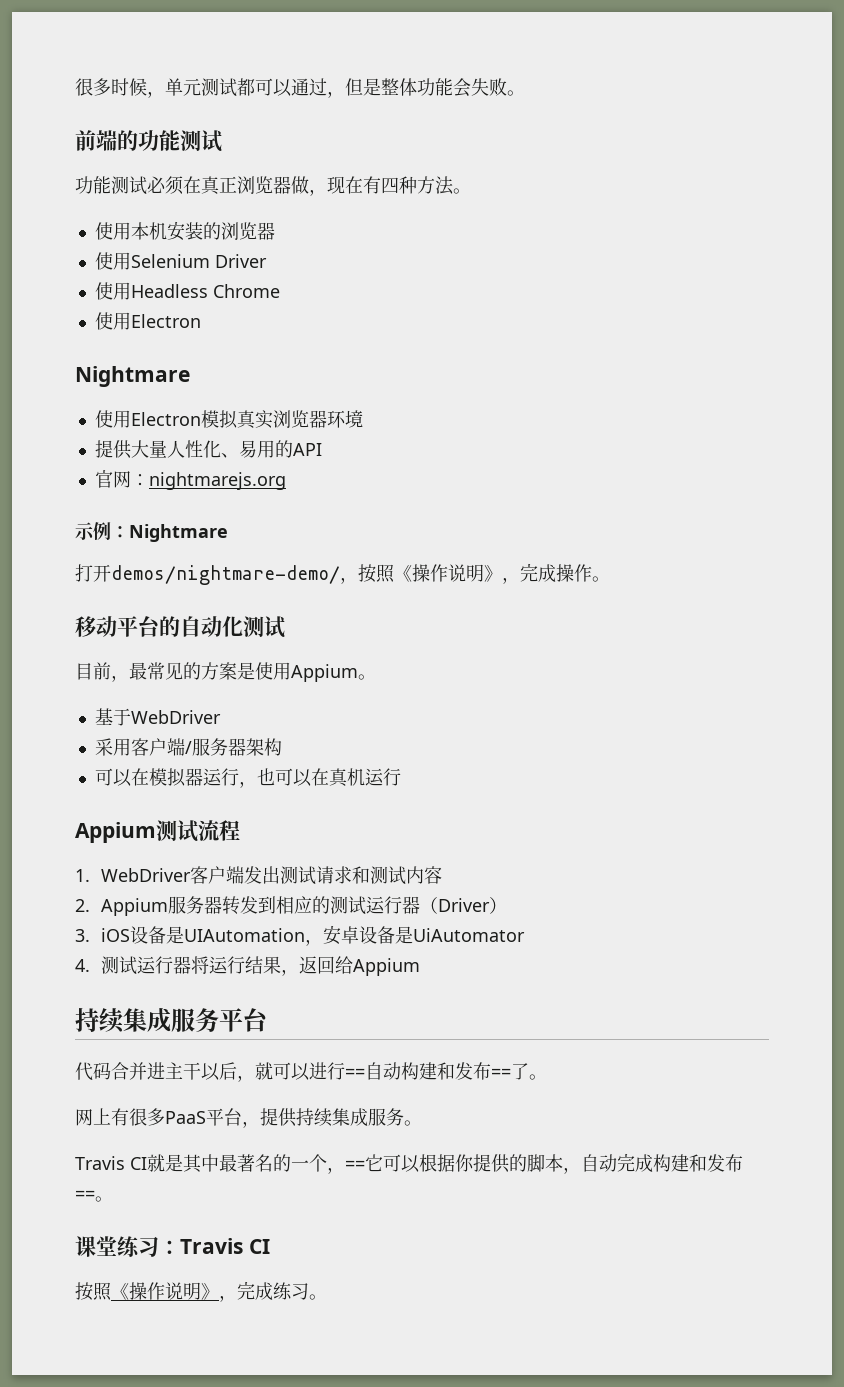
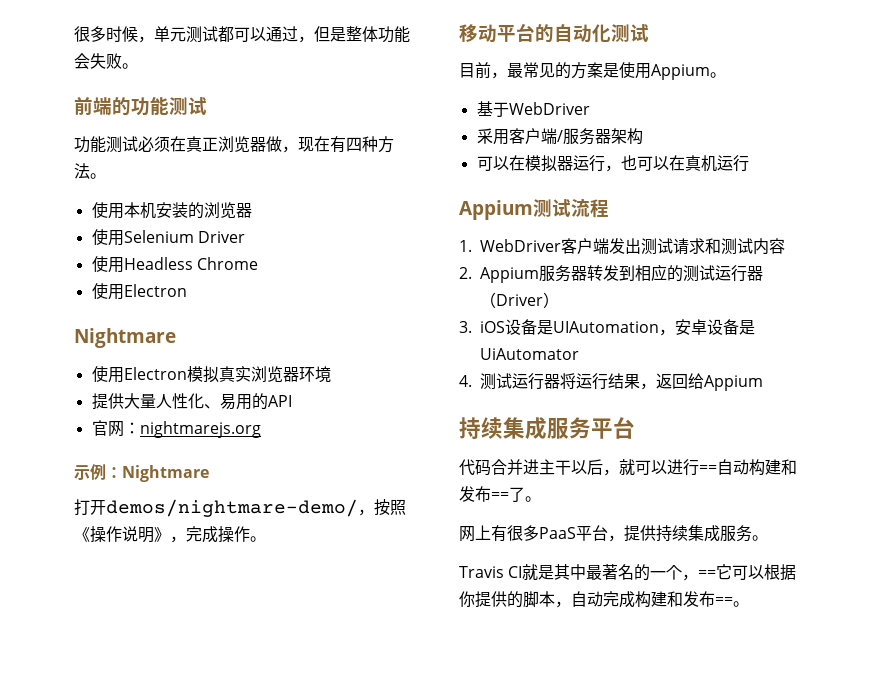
[75,1236,270,1257] [75,1281,327,1302] // 课堂练习：Travis CI // 按照《操作说明》，完成练习。 -> (749, 604) none

